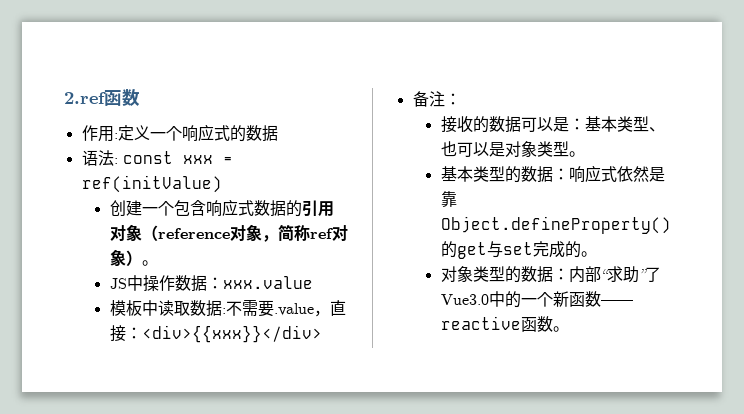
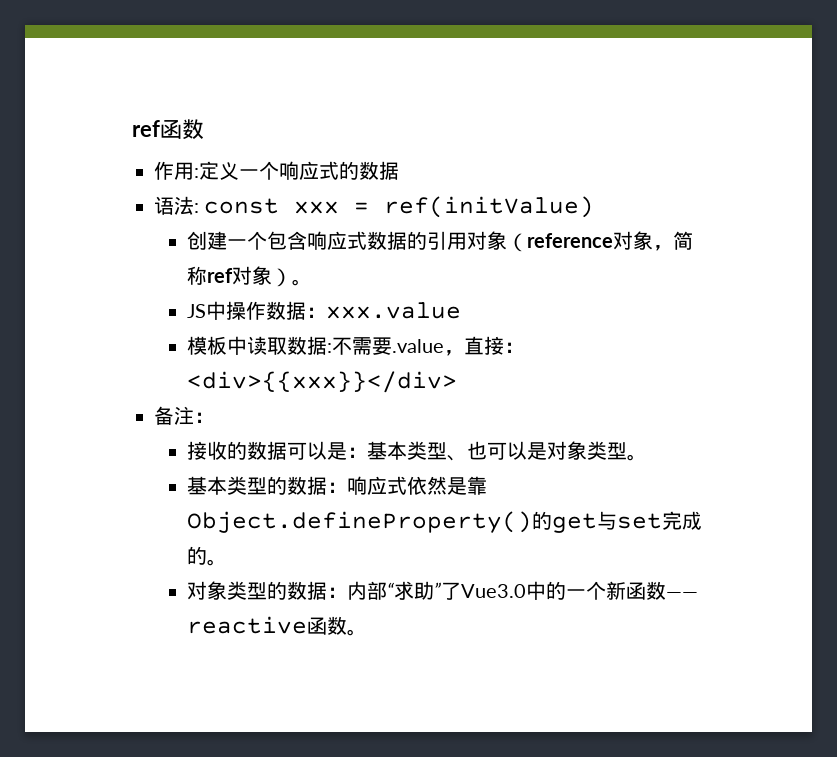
[64,92,106,104] 2.ref -> [132,120,160,137] ref

